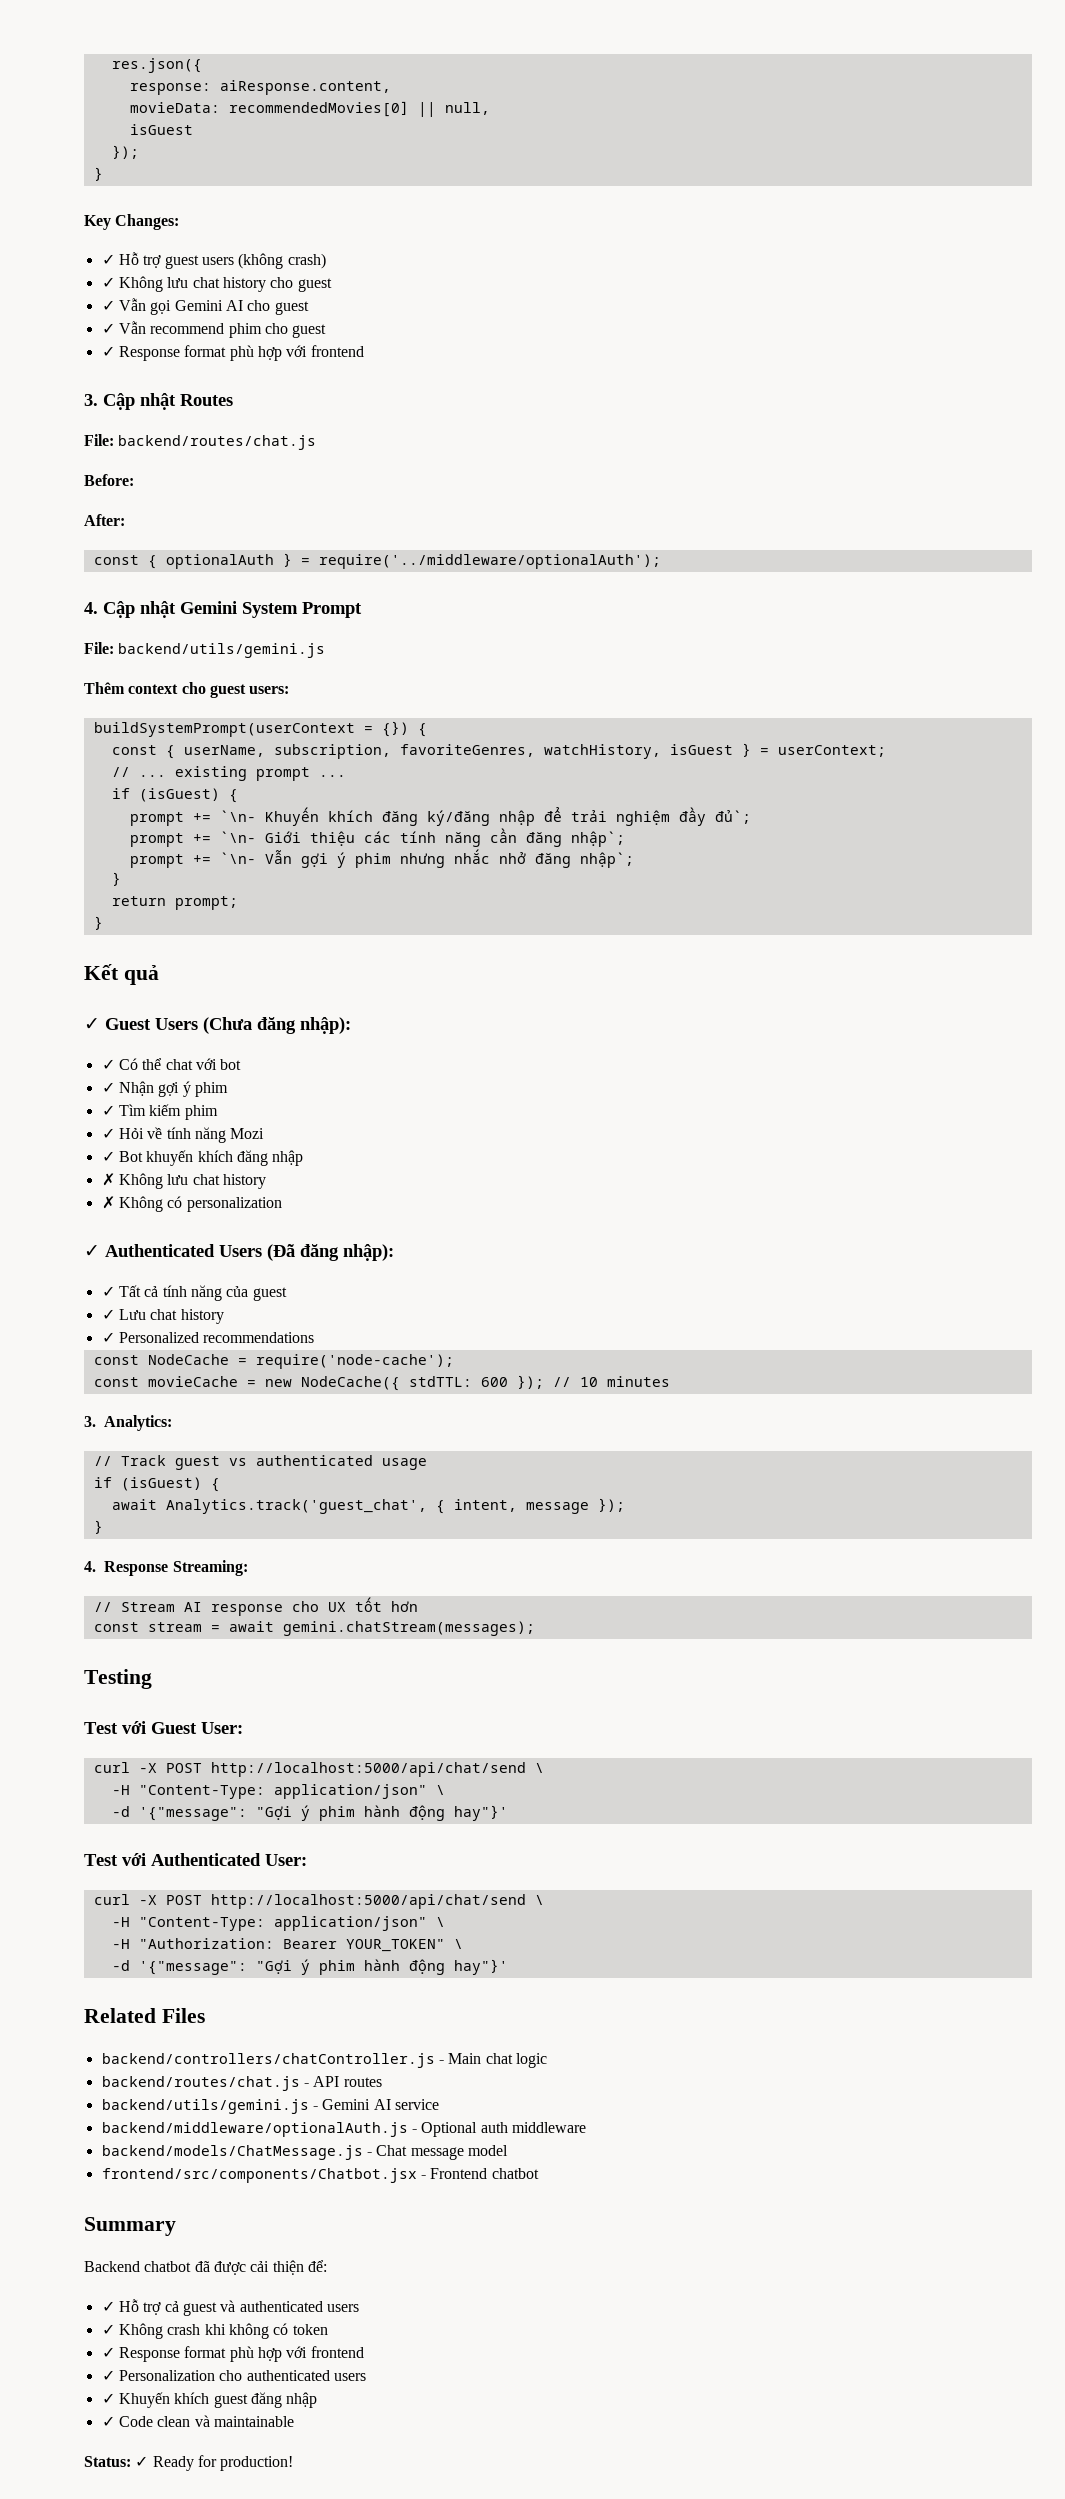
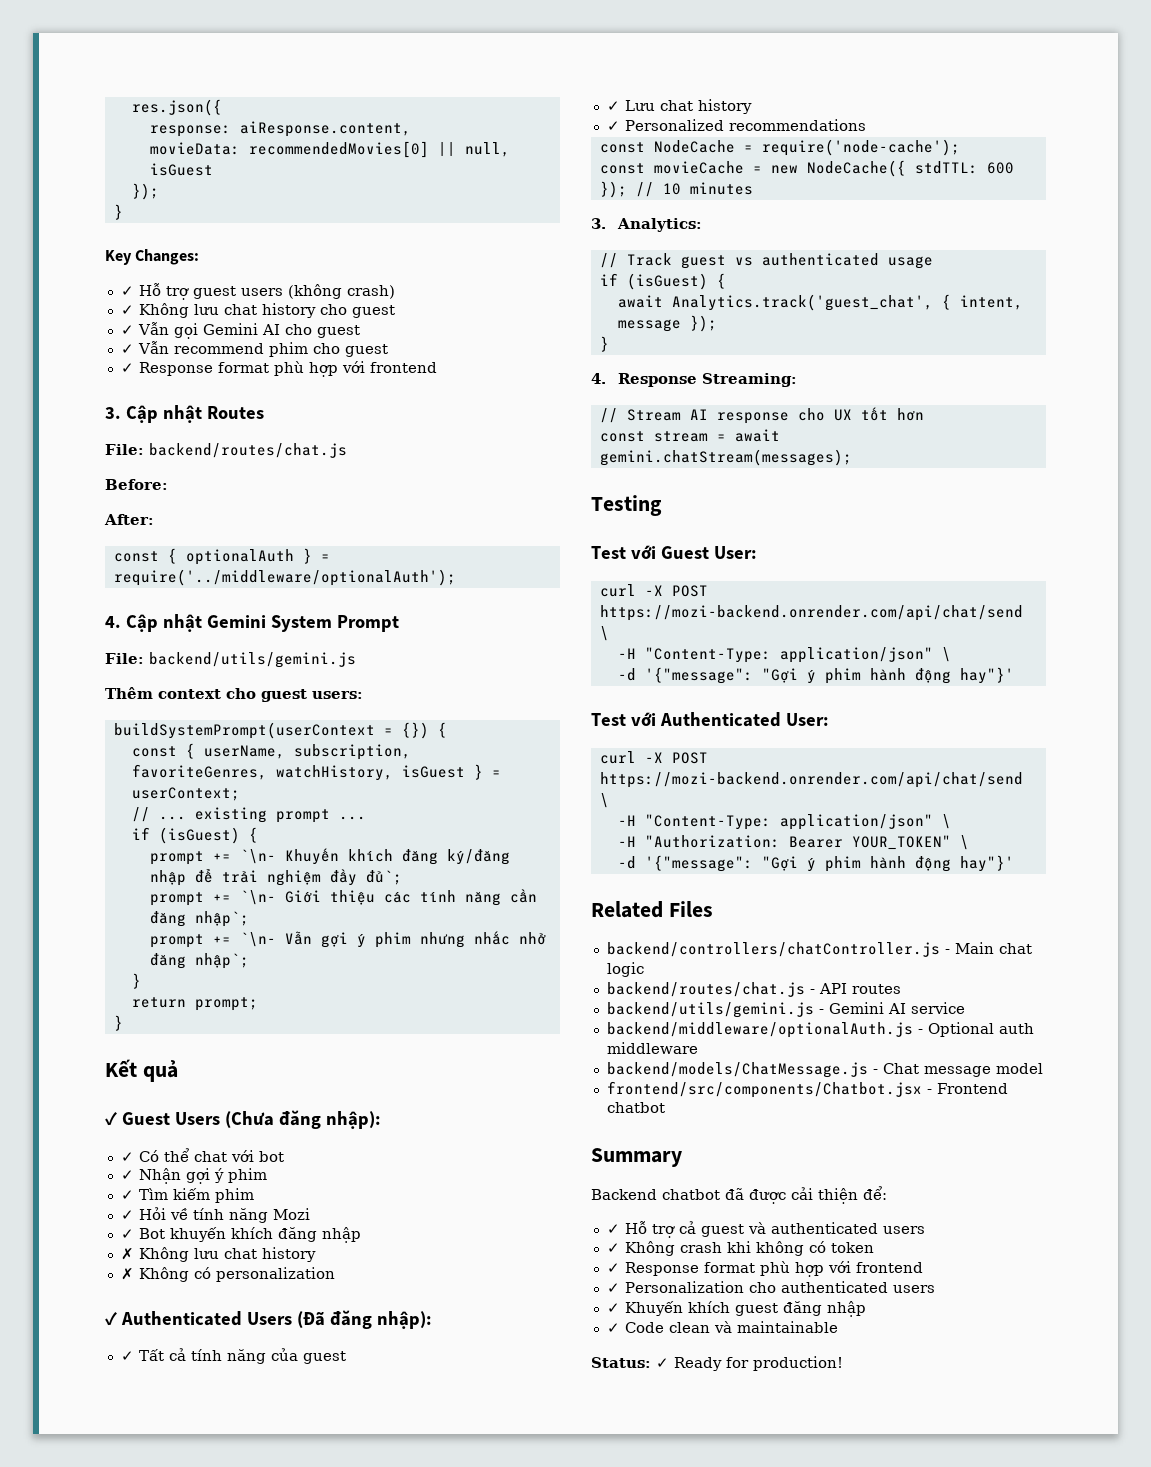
[210,1762,526,1777] http://localhost:5000/api/chat/send -> [599,605,1023,621] https://mozi-backend.onrender.com/api/chat/send
[210,1894,526,1909] http://localhost:5000/api/chat/send -> [599,772,1023,788] https://mozi-backend.onrender.com/api/chat/send

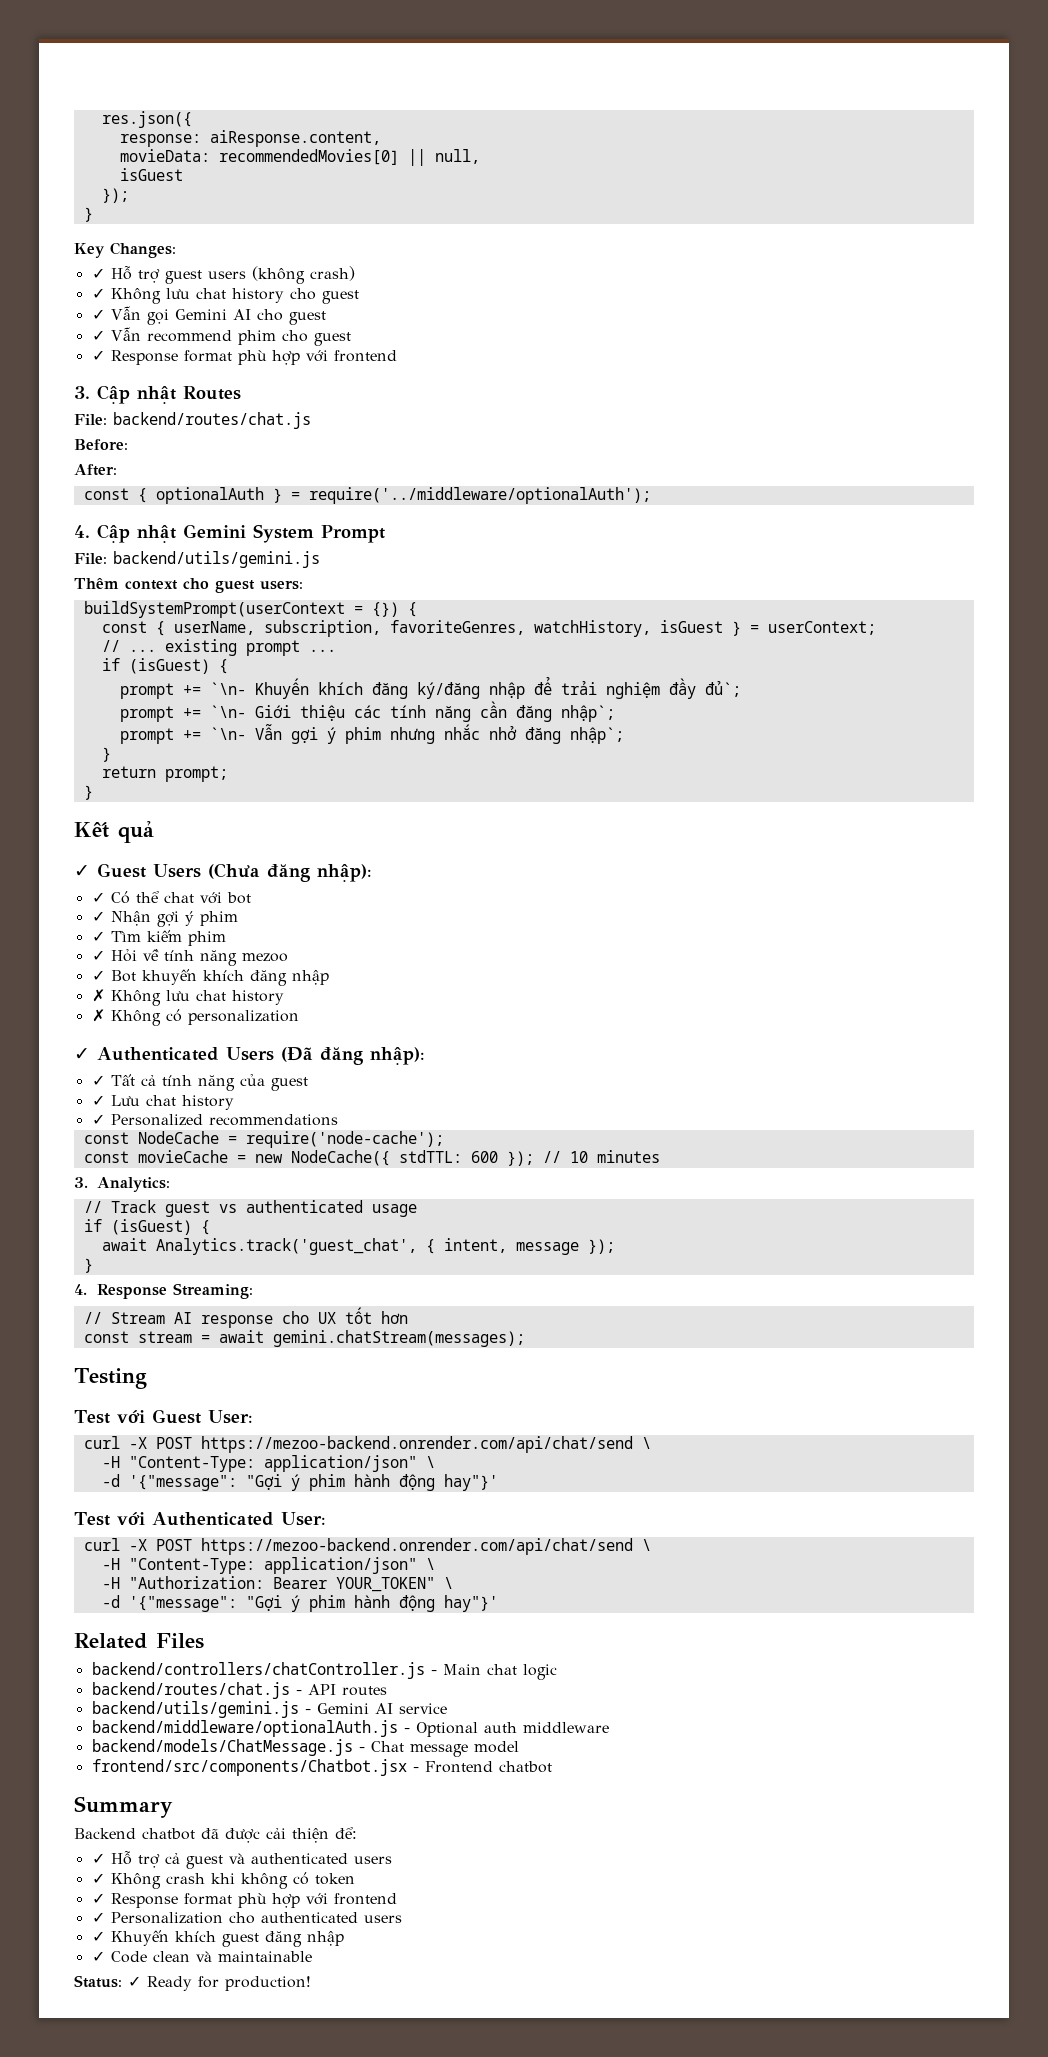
[272,1208,310,1220] Mozi -> [241,953,288,962] mezoo
[599,605,1023,621] https://mozi-backend.onrender.com/api/chat/send -> [200,1436,633,1453] https://mezoo-backend.onrender.com/api/chat/send
[599,772,1023,788] https://mozi-backend.onrender.com/api/chat/send -> [200,1538,633,1555] https://mezoo-backend.onrender.com/api/chat/send

